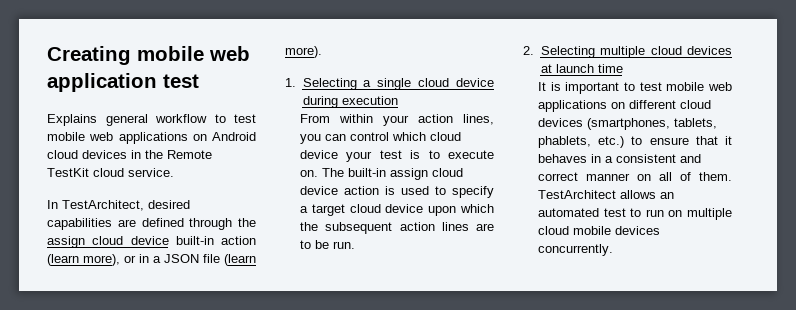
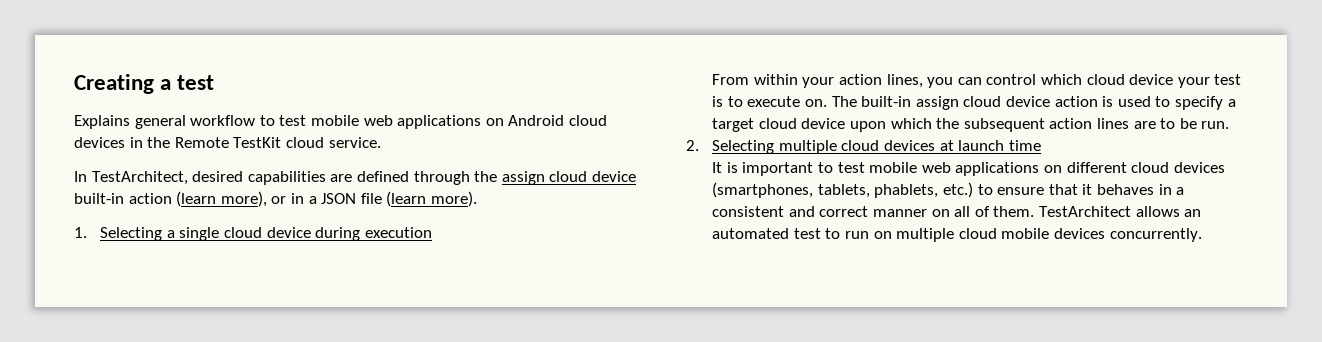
[137,46,250,61] [47,73,157,92] mobile web application -> [160,79,172,90] a

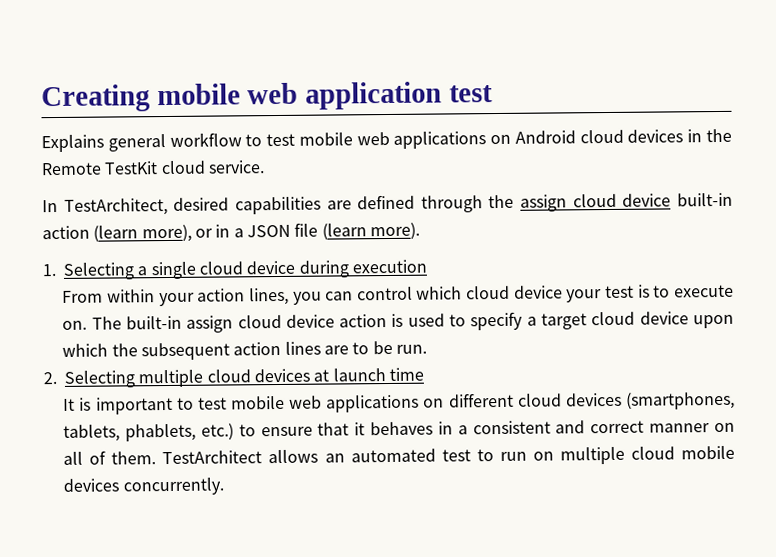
[160,79,172,90] a -> [156,81,443,110] mobile web application

